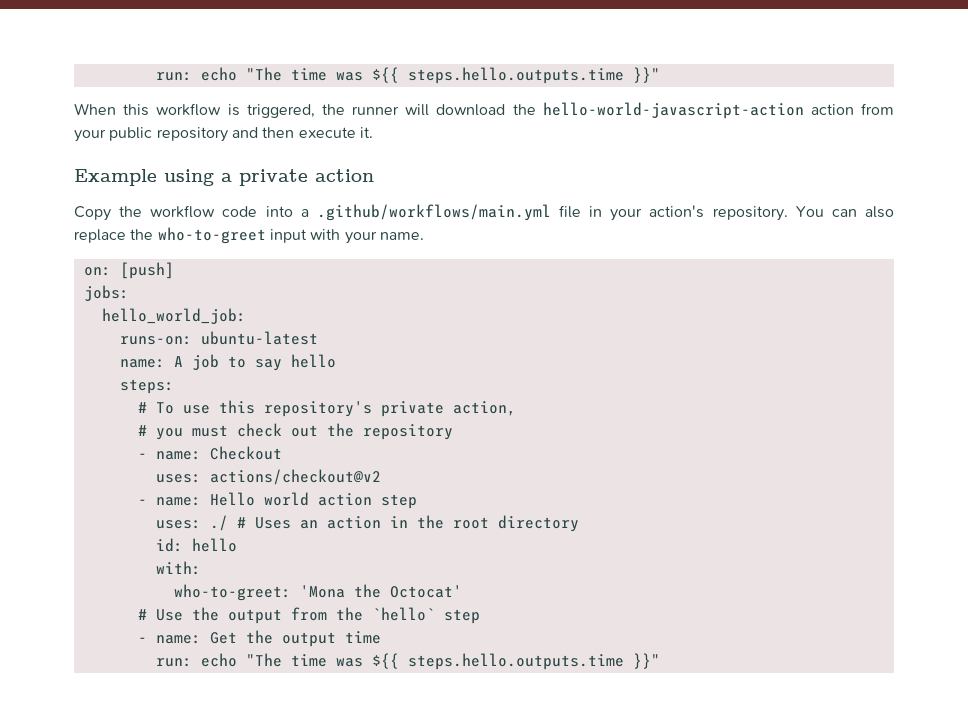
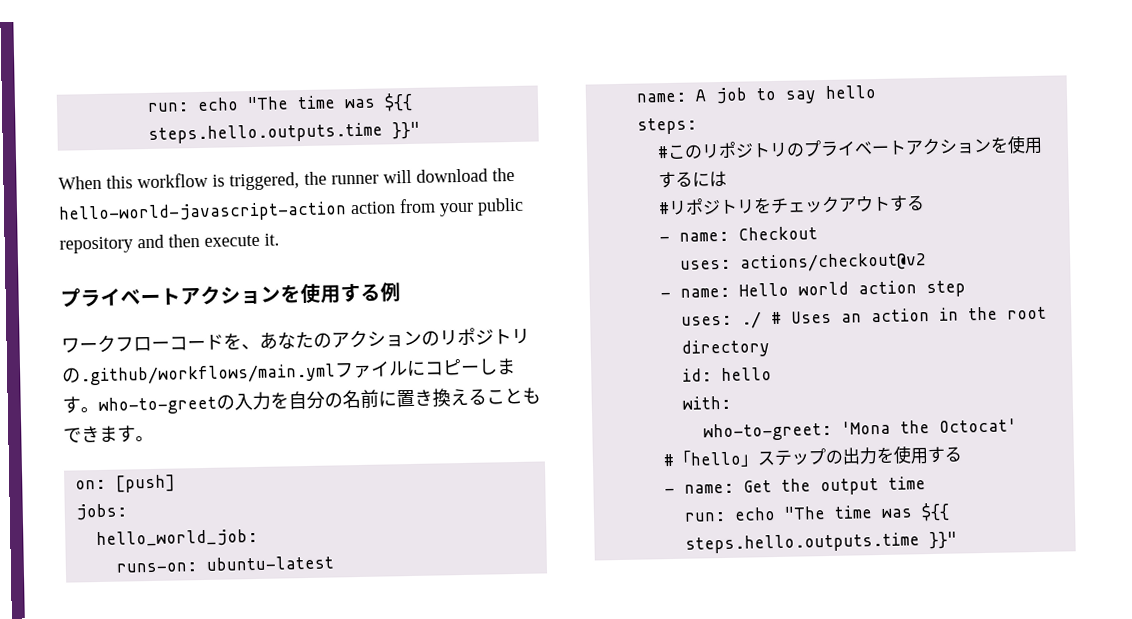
[74,169,374,186] [74,204,894,221] [74,227,424,244] Example using a private action // Copy the workflow code into a .github/workflows/main.yml file in your action's repository. You can also replace the who-to-greet input with your name. -> [60,282,401,308] [61,327,530,353] [62,357,516,386] [62,387,541,415] [63,425,154,443] プライベートアクションを使用する例 // ワークフローコードを、あなたのアクションのリポジトリの.github/workflows/main.ymlファイルにコピーします。who-to-greetの入力を自分の名前に置き換えることもできます。
[155,400,516,417] [137,423,453,440] To use this repository's private action, // # you must check out the repository -> [666,135,1043,160] [657,170,727,189] [657,195,925,216] このリポジトリのプライベートアクションを使用するには // #リポジトリをチェックアウトする
[155,607,480,624] Use the output from the `hello` step -> [672,445,962,467] 「hello」ステップの出力を使用する

